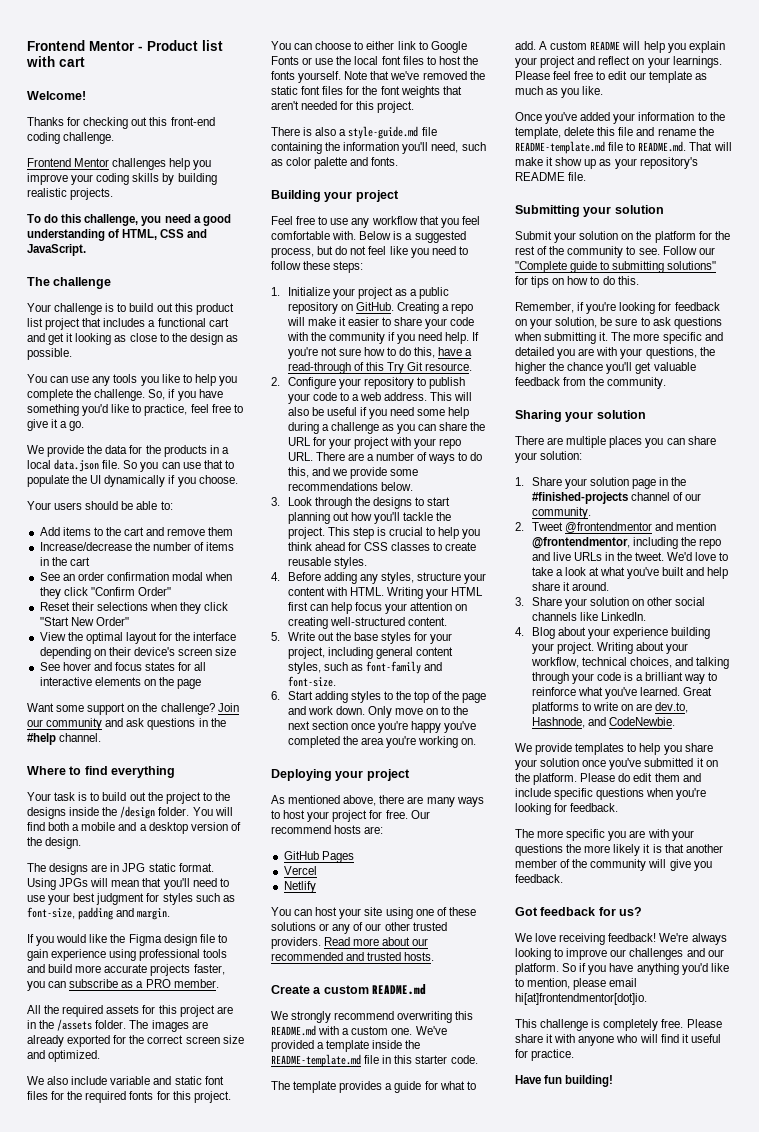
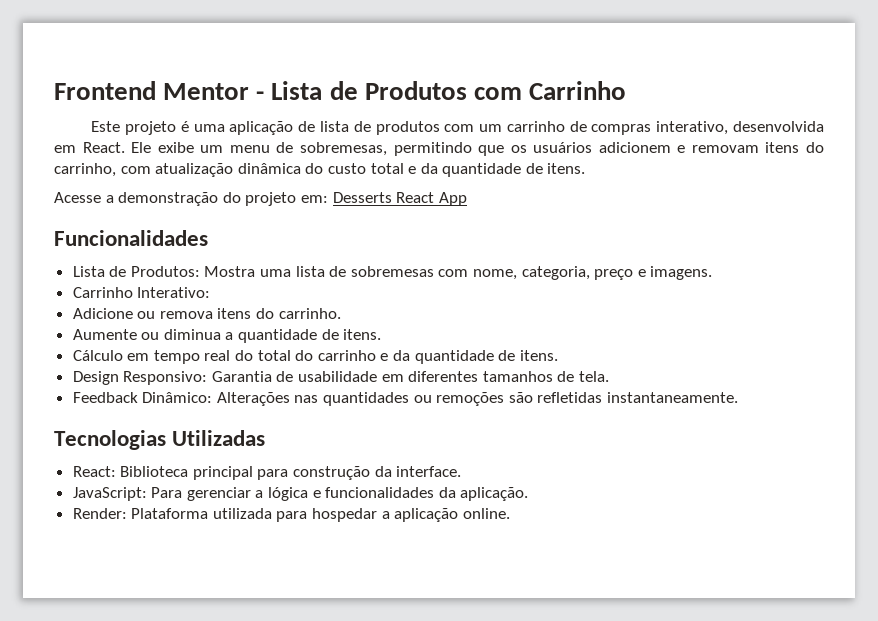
[147,40,223,51] [26,56,85,67] [27,91,86,100] [27,117,215,129] [27,132,115,144] [27,158,212,170] [27,173,217,185] [27,188,114,200] [27,214,231,226] [27,229,208,241] [27,244,86,256] [27,277,112,289] [27,303,234,315] [27,318,229,330] [27,333,238,345] [27,348,72,360] [27,374,237,386] [27,389,223,401] [27,404,243,416] [27,419,85,431] [27,445,229,457] [27,459,234,472] [27,475,238,487] [27,501,173,510] [39,527,234,536] [39,542,235,551] [39,557,90,566] [39,572,233,581] [39,587,171,599] [39,602,229,614] [39,617,129,626] [39,632,237,644] [39,647,237,659] [39,662,207,671] [39,677,202,689] [27,703,239,715] [27,718,226,730] [27,733,102,745] [27,766,176,778] [27,792,230,804] [27,806,233,819] [27,822,241,834] [27,837,82,849] [27,863,214,875] [27,878,229,890] [27,893,235,905] [27,907,171,920] [27,934,227,946] [27,949,228,961] [27,964,225,976] [27,979,219,991] [27,1005,233,1017] [27,1019,208,1032] [27,1035,244,1047] [27,1050,101,1062] [27,1076,224,1085] [27,1091,231,1103] [271,41,467,53] [271,56,478,65] [271,71,485,83] [271,86,462,98] [271,101,415,113] [271,126,437,139] [271,142,486,154] [271,157,399,169] [271,190,399,202] [271,216,480,228] [271,231,466,243] [271,246,468,258] [271,261,364,273] [271,287,450,299] [287,302,474,314] [286,317,475,329] [286,332,480,344] [287,347,473,359] [287,362,473,374] [271,377,466,389] [287,392,473,404] [287,407,470,419] [287,422,486,434] [287,437,462,449] [287,452,483,464] [287,467,419,479] [287,482,413,491] [271,497,451,509] [287,512,452,524] [287,527,481,539] [287,542,477,551] [287,557,367,569] [271,572,487,584] [287,587,484,599] [287,602,468,614] [287,617,447,629] [271,632,453,644] [287,647,453,659] [287,661,443,674] [287,676,336,687] [271,691,487,703] [287,706,469,718] [287,721,477,733] [287,736,477,748] [271,769,410,781] [271,795,484,807] [271,810,430,822] [271,825,384,834] [283,851,354,863] [283,866,317,875] [283,881,316,893] [271,907,476,919] [271,922,447,934] [271,937,429,949] [271,952,435,961] [271,984,427,995] [271,1011,474,1023] [271,1025,447,1036] [271,1040,421,1052] [271,1054,478,1067] [271,1081,476,1093] [515,41,725,53] [515,56,722,68] [515,71,707,83] [515,86,604,98] [515,112,725,124] [515,127,714,139] [515,141,732,154] [515,157,698,169] [515,172,587,181] [515,205,664,217] [515,231,730,243] [515,246,715,258] [515,261,717,273] [515,276,639,288] [515,302,720,314] [515,317,722,329] [514,332,723,344] [515,347,715,359] [515,362,696,374] [515,377,667,389] [515,410,646,422] [515,436,716,448] [515,451,583,463] [515,477,687,489] [531,492,701,504] [531,507,591,519] [515,522,716,533] [531,537,721,549] [531,552,729,561] [531,567,729,579] [531,582,609,591] [515,597,706,609] [531,612,646,621] [515,627,711,639] [531,642,689,654] [530,657,730,669] [531,672,718,684] [531,687,713,699] [531,702,689,714] [531,717,675,728] [515,743,713,755] [515,758,718,770] [515,773,701,785] [515,788,707,800] [515,803,619,815] [515,829,694,841] [515,844,723,856] [515,859,712,871] [515,874,563,883] [515,907,643,916] [515,933,727,945] [515,948,724,960] [515,963,729,975] [515,978,638,990] [515,993,647,1005] [515,1019,722,1031] [515,1034,721,1046] [515,1049,575,1061] [515,1075,614,1087] Product list with cart // Welcome! // Thanks for checking out this front-end coding challenge. // Frontend Mentor challenges help you improve your coding skills by building realistic projects. // To do this challenge, you need a good understanding of HTML, CSS and JavaScript. // The challenge // Your challenge is to build out this product list project that includes a functional cart and get it looking as close to the design as possible. // You can use any tools you like to help you complete the challenge. So, if you have something you'd like to practice, feel free to give it a go. // We provide the data for the products in a local data.json file. So you can use that to populate the UI dynamically if you choose. // Your users should be able to: // Add items to the cart and remove them // Increase/decrease the number of items in the cart // See an order confirmation modal when they click "Confirm Order" // Reset their selections when they click "Start New Order" // View the optimal layout for the interface depending on their device's screen size // See hover and focus states for all interactive elements on the page // Want some support on the challenge? Join our community and ask questions in the #help channel. // Where to find everything // Your task is to build out the project to the designs inside the /design folder. You will find both a mobile and a desktop version of the design. // The designs are in JPG static format. Using JPGs will mean that you'll need to use your best judgment for styles such as font-size, padding and margin. // If you would like the Figma design file to gain experience using professional tools and build more accurate projects faster, you can subscribe as a PRO member. // All the required assets for this project are in the /assets folder. The images are already exported for the correct screen size and optimized. // We also include variable and static font files for the required fonts for this project. You can choose to either link to Google Fonts or use the local font files to host the fonts yourself. Note that we've removed the static font files for the font weights that aren't needed for this project. // There is also a style-guide.md file containing the information you'll need, such as color palette and fonts. // Building your project // Feel free to use any workflow that you feel comfortable with. Below is a suggested process, but do not feel like you need to follow these steps: // 1. Initialize your project as a public repository on GitHub. Creating a repo will make it easier to share your code with the community if you need help. If you're not sure how to do this, have a read-through of this Try Git resource. // 2. Configure your repository to publish your code to a web address. This will also be useful if you need some help during a challenge as you can share the URL for your project with your repo URL. There are a number of ways to do this, and we provide some recommendations below. // 3. Look through the designs to start planning out how you'll tackle the project. This step is crucial to help you think ahead for CSS classes to create reusable styles. // 4. Before adding any styles, structure your content with HTML. Writing your HTML first can help focus your attention on creating well-structured content. // 5. Write out the base styles for your project, including general content styles, such as font-family and font-size. // 6. Start adding styles to the top of the page and work down. Only move on to the next section once you're happy you've completed the area you're working on. // Deploying your project // As mentioned above, there are many ways to host your project for free. Our recommend hosts are: // GitHub Pages // Vercel // Netlify // You can host your site using one of these solutions or any of our other trusted providers. Read more about our recommended and trusted hosts. // Create a custom README.md // We strongly recommend overwriting this README.md with a custom one. We've provided a template inside the README-template.md file in this starter code. // The template provides a guide for what to add. A custom README will help you explain your project and reflect on your learnings. Please feel free to edit our template as much as you like. // Once you've added your information to the template, delete this file and rename the README-template.md file to README.md. That will make it show up as your repository's README file. // Submitting your solution // Submit your solution on the platform for the rest of the community to see. Follow our "Complete guide to submitting solutions" for tips on how to do this. // Remember, if you're looking for feedback on your solution, be sure to ask questions when submitting it. The more specific and detailed you are with your questions, the higher the chance you'll get valuable feedback from the community. // Sharing your solution // There are multiple places you can share your solution: // 1. Share your solution page in the #finished-projects channel of our community. // 2. Tweet @frontendmentor and mention @frontendmentor, including the repo and live URLs in the tweet. We'd love to take a look at what you've built and help share it around. // 3. Share your solution on other social channels like LinkedIn. // 4. Blog about your experience building your project. Writing about your workflow, technical choices, and talking through your code is a brilliant way to reinforce what you've learned. Great platforms to write on are dev.to, Hashnode, and CodeNewbie. // We provide templates to help you share your solution once you've submitted it on the platform. Please do edit them and include specific questions when you're looking for feedback. // The more specific you are with your questions the more likely it is that another member of the community will give you feedback. // Got feedback for us? // We love receiving feedback! We're always looking to improve our challenges and our platform. So if you have anything you'd like to mention, please email hi[at]frontendmentor[dot]io. // This challenge is completely free. Please share it with anyone who will find it useful for practice. // Have fun building! -> [271,81,627,100] [91,121,825,135] [54,142,824,156] [54,163,586,177] [54,192,467,206] [54,230,208,246] [72,266,713,280] [72,287,211,298] [72,308,341,319] [72,329,382,343] [72,350,558,364] [72,371,610,385] [72,392,739,406] [54,430,266,450] [72,466,462,480] [72,487,529,501] [72,508,510,522] Lista de Produtos com Carrinho // Este projeto é uma aplicação de lista de produtos com um carrinho de compras interativo, desenvolvida em React. Ele exibe um menu de sobremesas, permitindo que os usuários adicionem e removam itens do carrinho, com atualização dinâmica do custo total e da quantidade de itens. // Acesse a demonstração do projeto em: Desserts React App // Funcionalidades // Lista de Produtos: Mostra uma lista de sobremesas com nome, categoria, preço e imagens. // Carrinho Interativo: // Adicione ou remova itens do carrinho. // Aumente ou diminua a quantidade de itens. // Cálculo em tempo real do total do carrinho e da quantidade de itens. // Design Responsivo: Garantia de usabilidade em diferentes tamanhos de tela. // Feedback Dinâmico: Alterações nas quantidades ou remoções são refletidas instantaneamente. // Tecnologias Utilizadas // React: Biblioteca principal para construção da interface. // JavaScript: Para gerenciar a lógica e funcionalidades da aplicação. // Render: Plataforma utilizada para hospedar a aplicação online.

